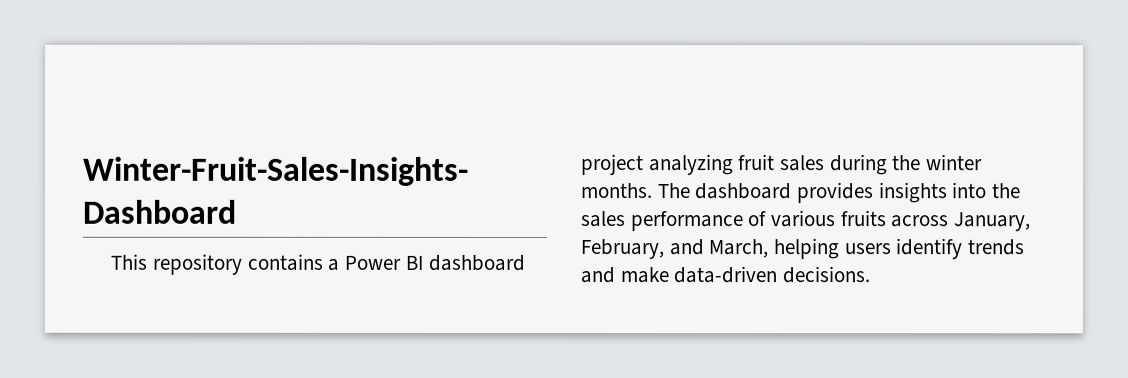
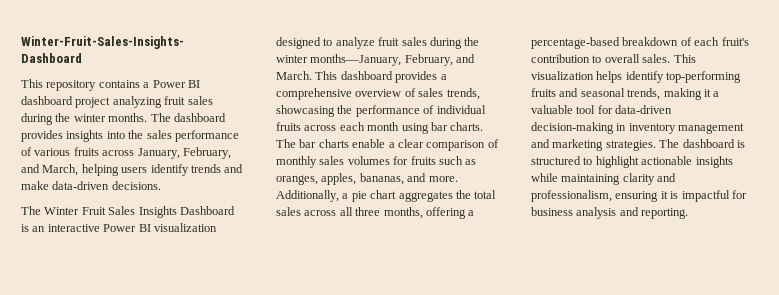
(871, 275) none -> [21,206,235,218] [21,223,217,232] [276,37,480,49] [276,54,476,66] [276,71,447,83] [276,88,480,100] [276,105,486,117] [276,122,484,134] [276,139,499,151] [276,156,477,168] [276,173,458,185] [276,190,497,202] [276,207,475,219] [531,37,749,49] [531,54,696,63] [531,71,742,83] [531,88,720,100] [531,105,673,114] [531,122,745,134] [531,139,745,151] [531,156,733,168] [531,173,677,185] [531,190,747,202] [531,207,689,219] // The Winter Fruit Sales Insights Dashboard is an interactive Power BI visualization designed to analyze fruit sales during the winter months—January, February, and March. This dashboard provides a comprehensive overview of sales trends, showcasing the performance of individual fruits across each month using bar charts. The bar charts enable a clear comparison of monthly sales volumes for fruits such as oranges, apples, bananas, and more. Additionally, a pie chart aggregates the total sales across all three months, offering a percentage-based breakdown of each fruit's contribution to overall sales. This visualization helps identify top-performing fruits and seasonal trends, making it a valuable tool for data-driven decision-making in inventory management and marketing strategies. The dashboard is structured to highlight actionable insights while maintaining clarity and professionalism, ensuring it is impactful for business analysis and reporting.

